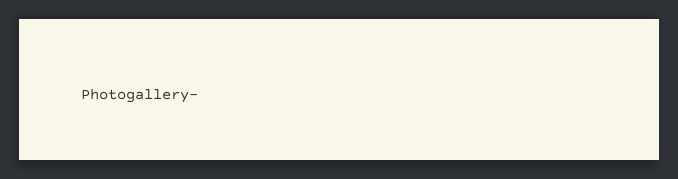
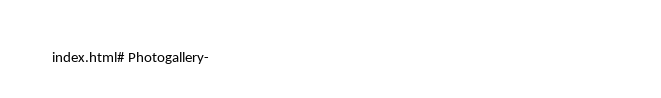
(81, 96) none -> [52,52,125,62] index.html#

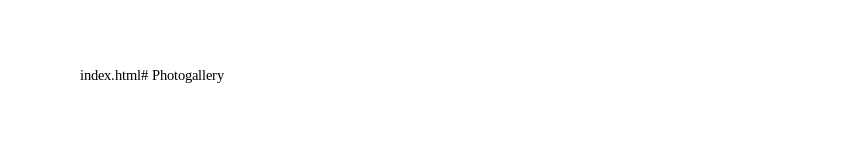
[127,52,209,64] Photogallery- -> [152,70,225,83] Photogallery

